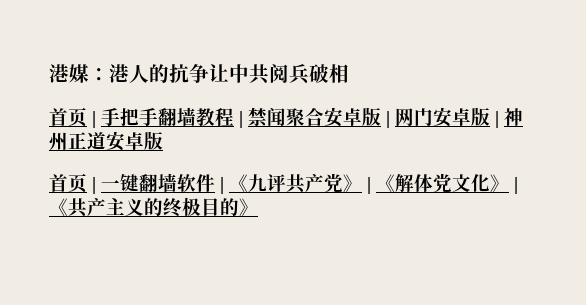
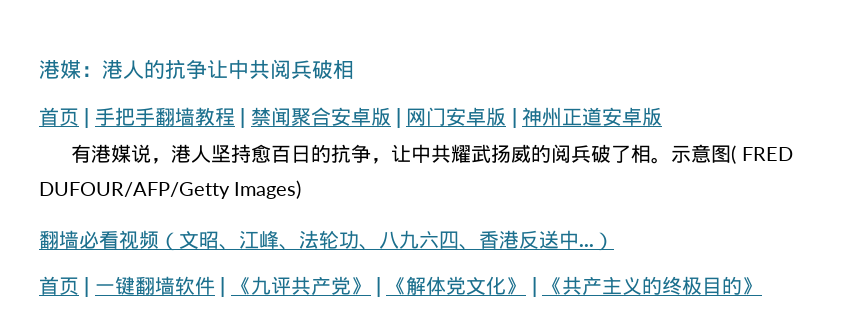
(163, 140) none -> [71,144,793,164] [39,180,302,199] [39,230,614,251] // 有港媒说，港人坚持愈百日的抗争，让中共耀武扬威的阅兵破了相。示意图( FRED DUFOUR/AFP/Getty Images) // 翻墙必看视频（文昭、江峰、法轮功、八九六四、香港反送中...）

